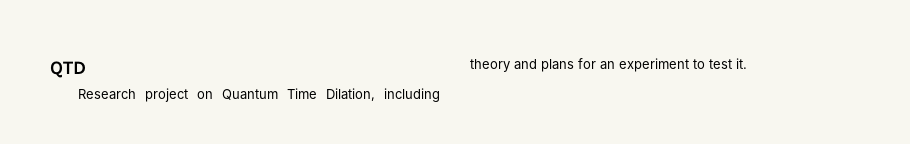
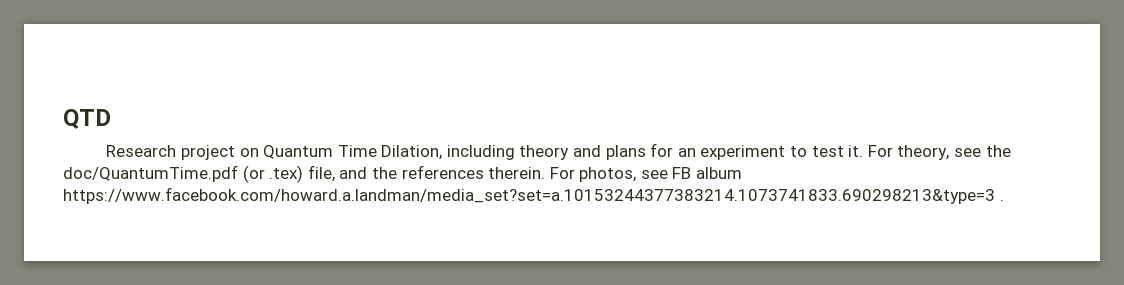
(747, 63) none -> [867,145,1011,160] [63,165,743,183] [63,187,1004,204] For theory, see the doc/QuantumTime.pdf (or .tex) file, and the references therein. For photos, see FB album https://www.facebook.com/howard.a.landman/media_set?set=a.10153244377383214.1073741833.690298213&type=3 .

